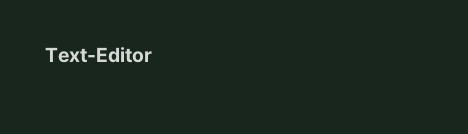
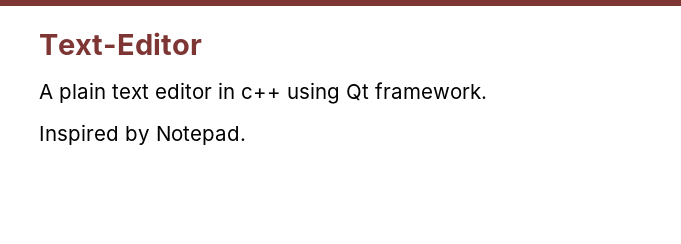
(152, 55) none -> [39,82,487,104] [39,124,246,145] // A plain text editor in c++ using Qt framework. // Inspired by Notepad.

